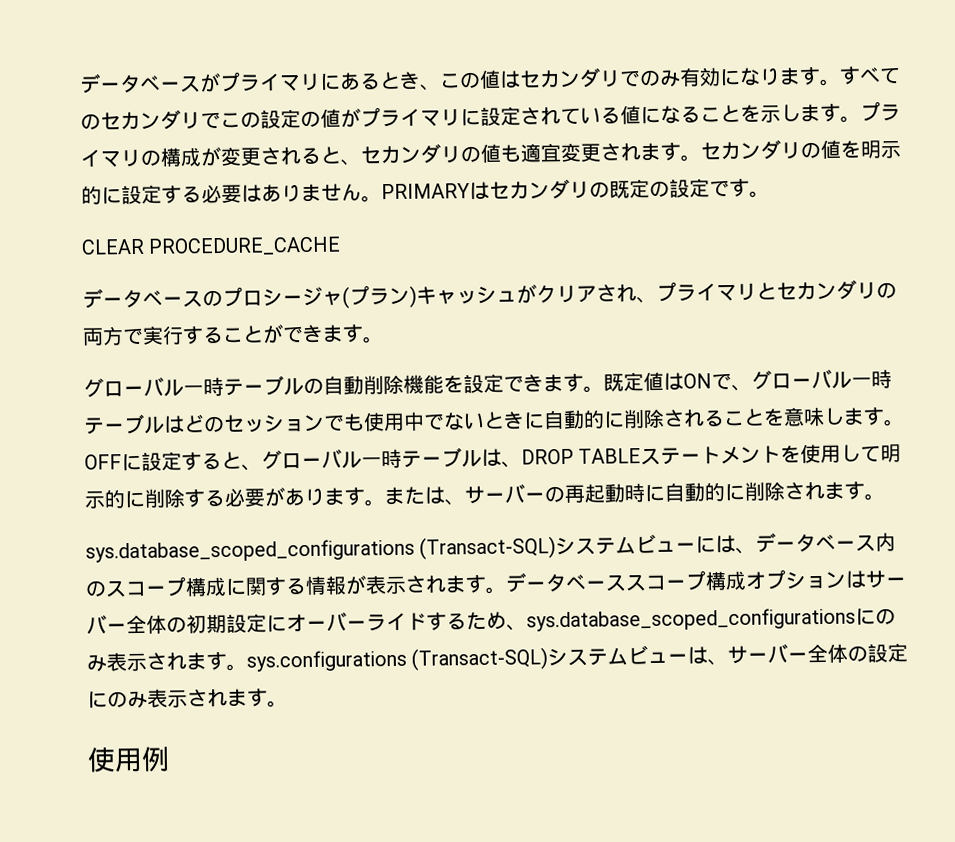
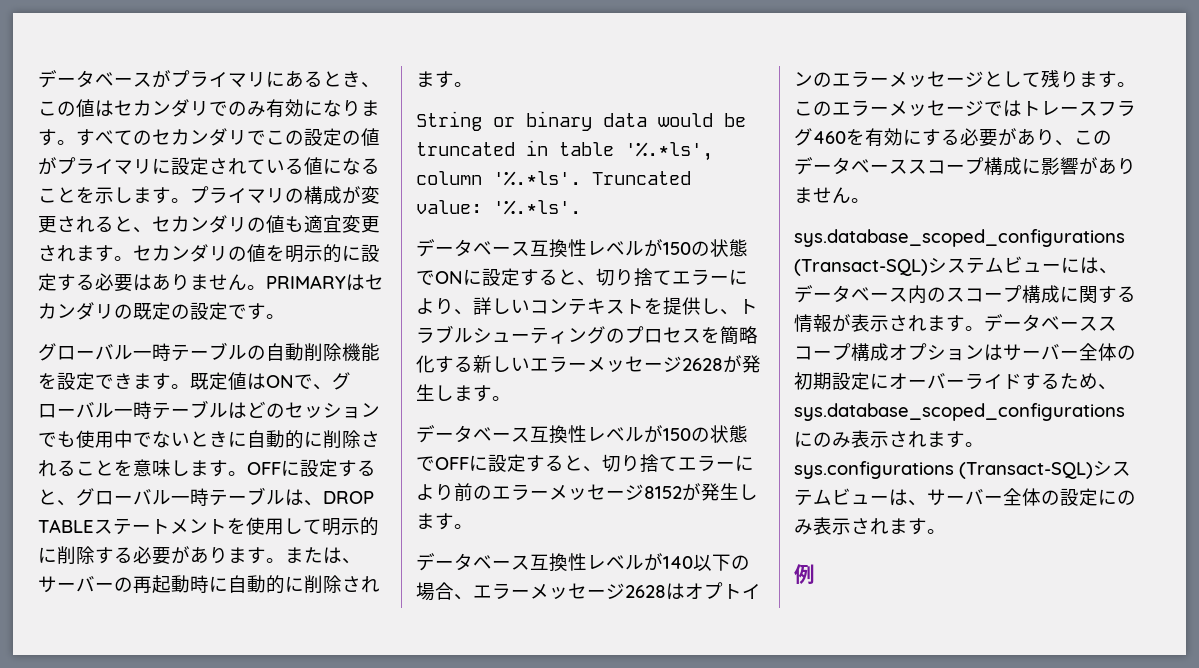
[81,236,342,256] [82,279,897,309] [82,324,384,346] // CLEAR PROCEDURE_CACHE // データベースのプロシージャ(プラン)キャッシュがクリアされ、プライマリとセカンダリの両方で実行することができます。 -> (285, 316) none
(885, 497) none -> [416,111,746,131] [416,140,713,161] [416,171,691,186] [416,200,581,215] [416,239,748,258] [416,268,748,287] [416,297,758,315] [416,325,758,345] [416,355,761,373] [416,384,511,402] [416,425,748,444] [416,454,754,473] [416,483,758,501] [416,513,473,530] [416,553,750,572] [416,582,761,601] [794,70,1136,88] [794,100,1136,117] [794,128,1112,147] [794,157,1136,175] [794,187,870,204] // String or binary data would be truncated in table '%.*ls', column '%.*ls'. Truncated value: '%.*ls'. // データベース互換性レベルが150の状態でONに設定すると、切り捨てエラーにより、詳しいコンテキストを提供し、トラブルシューティングのプロセスを簡略化する新しいエラーメッセージ2628が発生します。 // データベース互換性レベルが150の状態でOFFに設定すると、切り捨てエラーにより前のエラーメッセージ8152が発生します。 // データベース互換性レベルが140以下の場合、エラーメッセージ2628はオプトインのエラーメッセージとして残ります。このエラーメッセージではトレースフラグ460を有効にする必要があり、このデータベーススコープ構成に影響がありません。
[87,747,143,773] 使用 -> (946, 531) none

